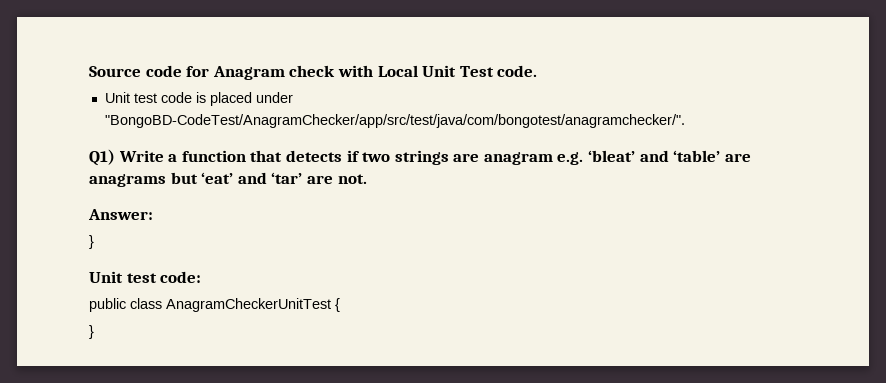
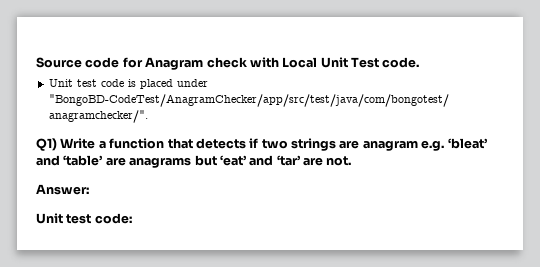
[89,235,94,249] // } -> (89, 189) none
[89,298,340,312] [89,325,94,339] // public class AnagramCheckerUnitTest { // } -> (132, 218) none

